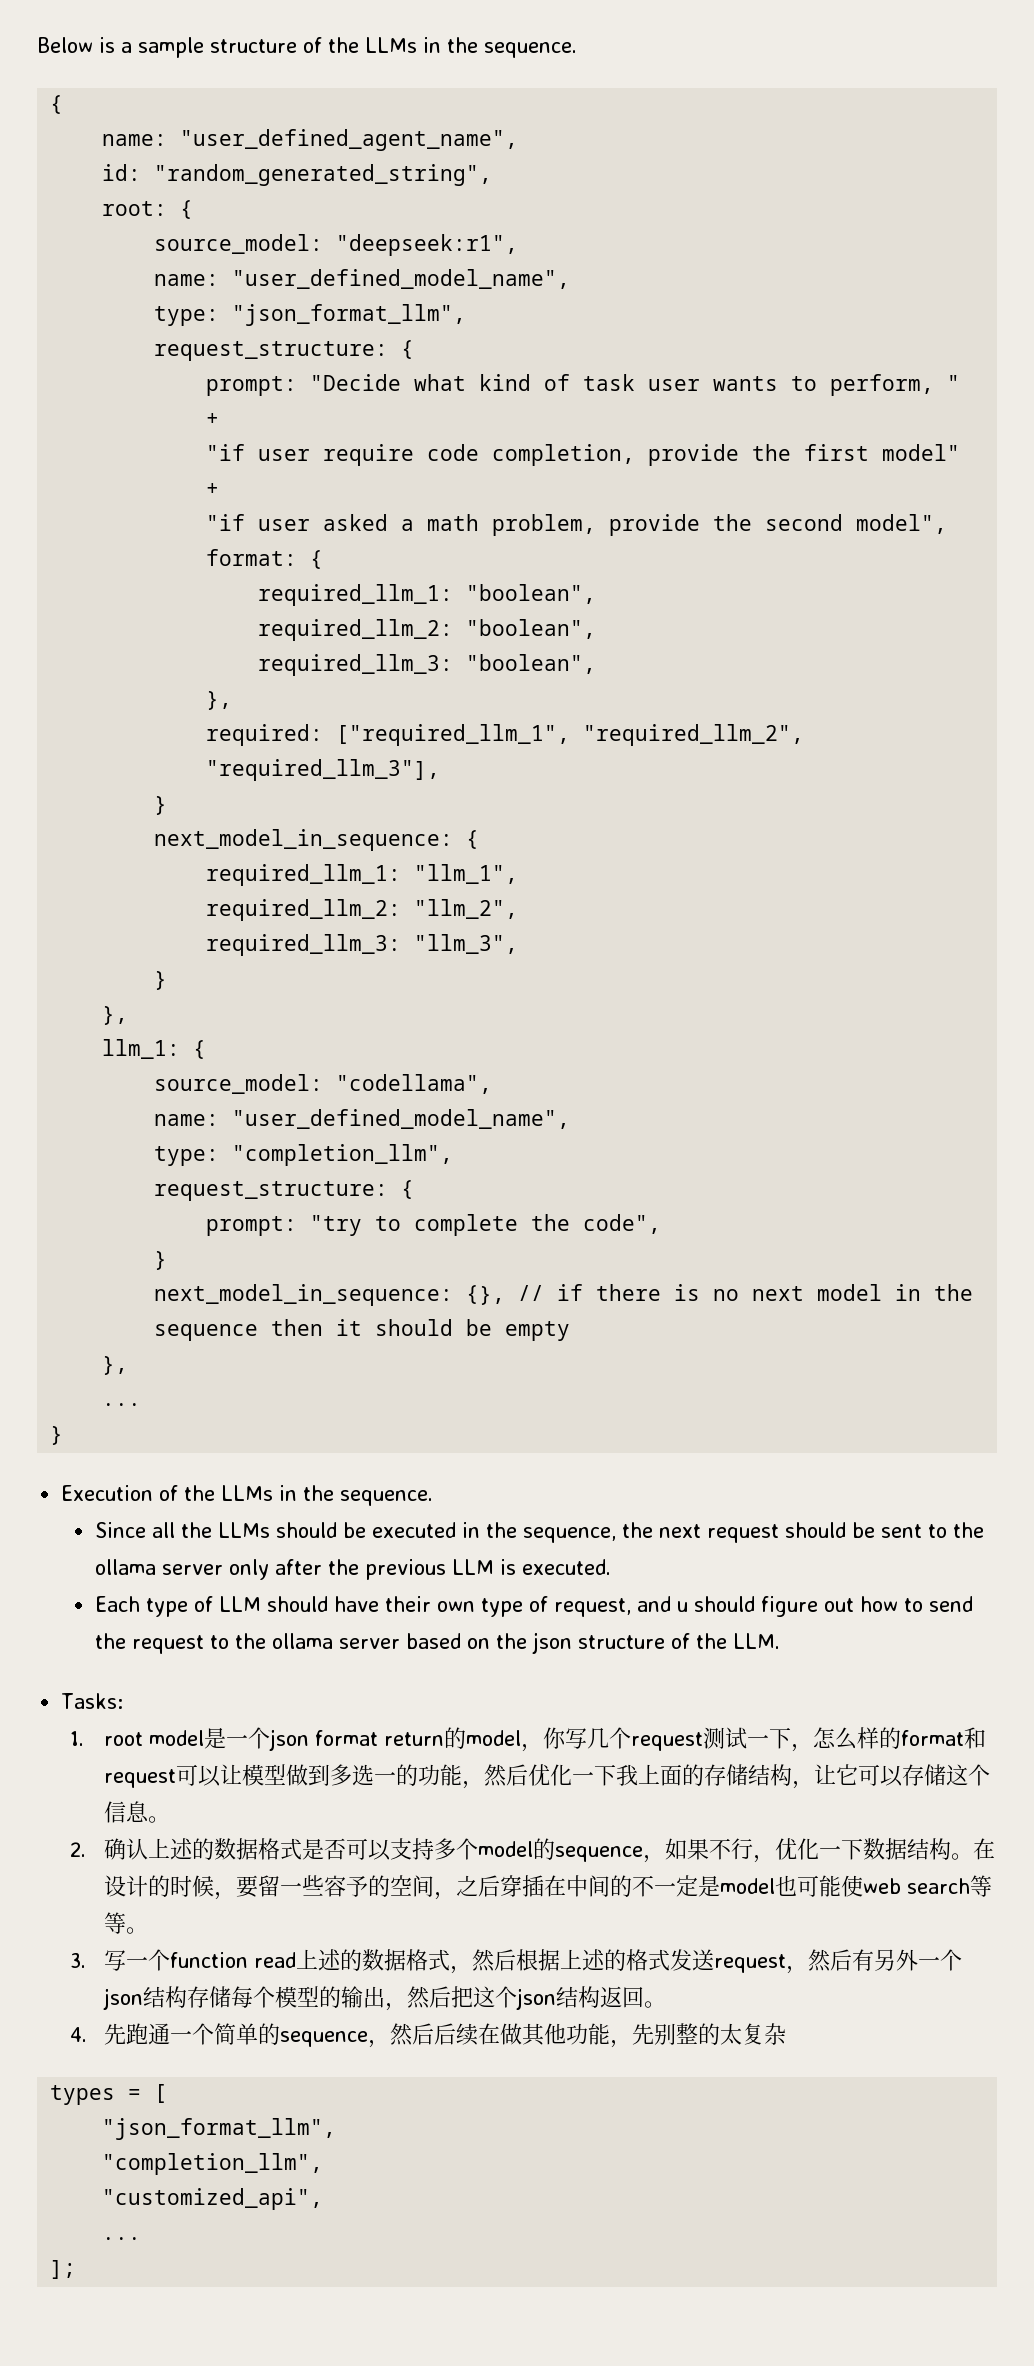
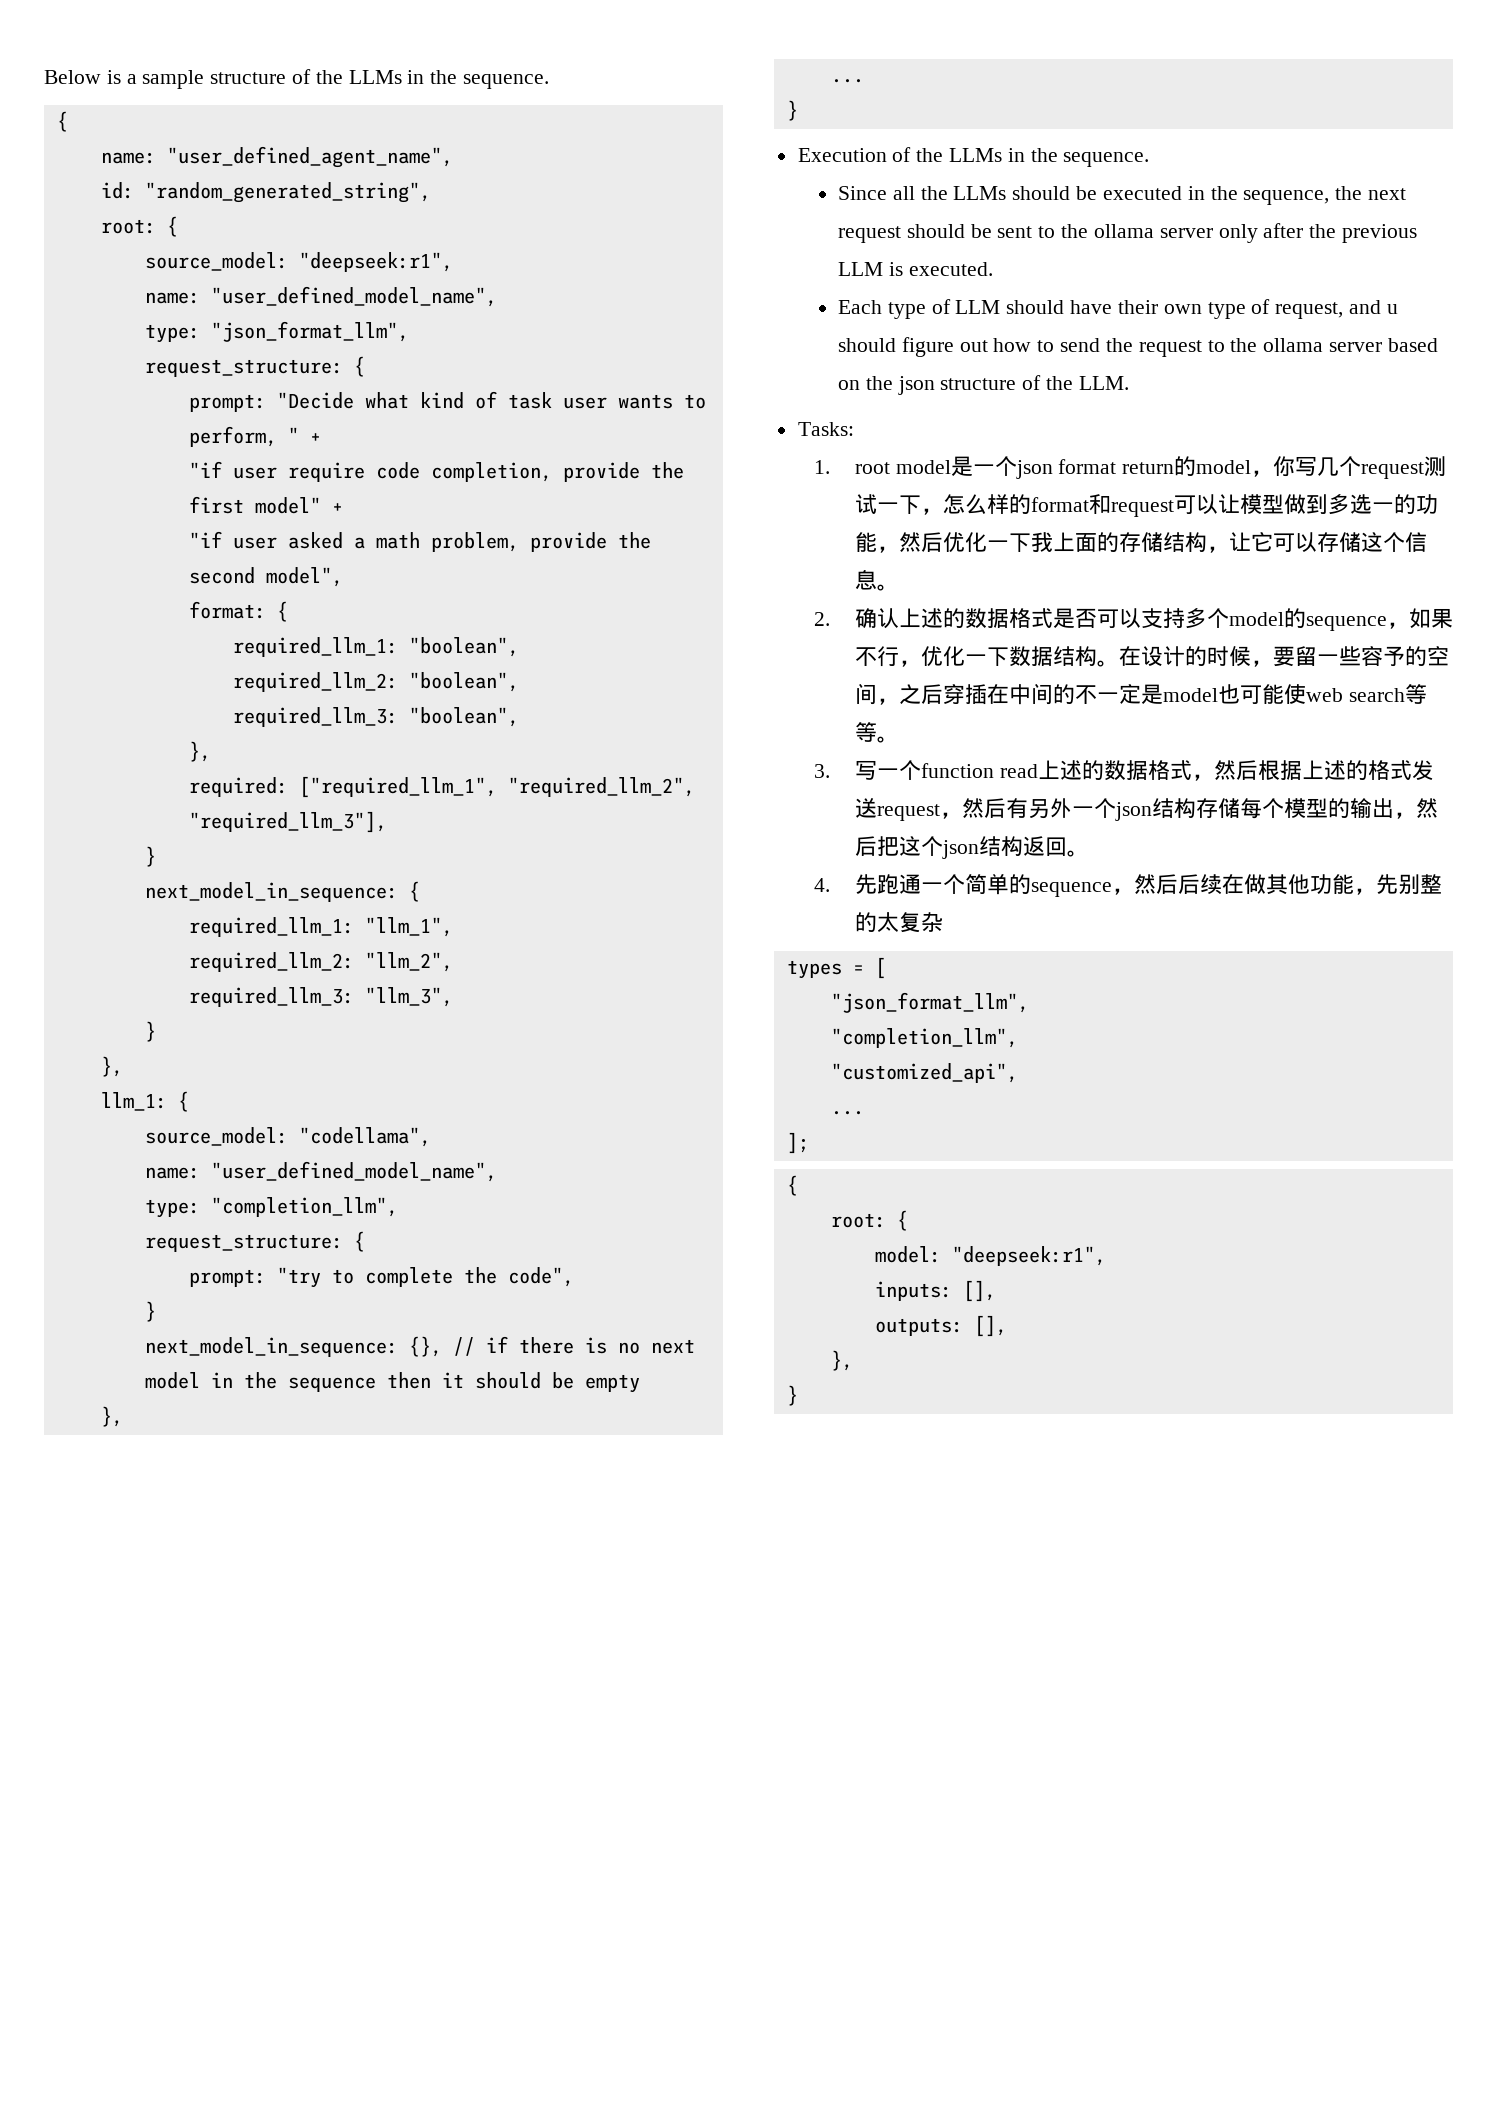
(77, 2269) none -> [786,1175,798,1196] [830,1210,908,1231] [874,1246,1106,1266] [874,1280,996,1302] [874,1315,1007,1337] [830,1350,853,1371] [786,1385,798,1406] // { // root: { // model: "deepseek:r1", // inputs: [], // outputs: [], // }, // }

